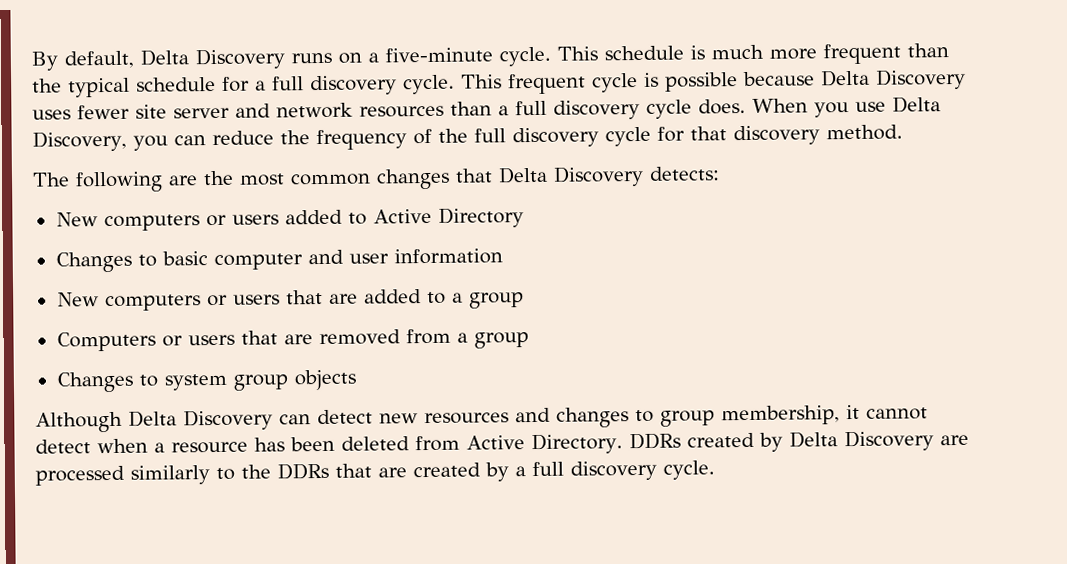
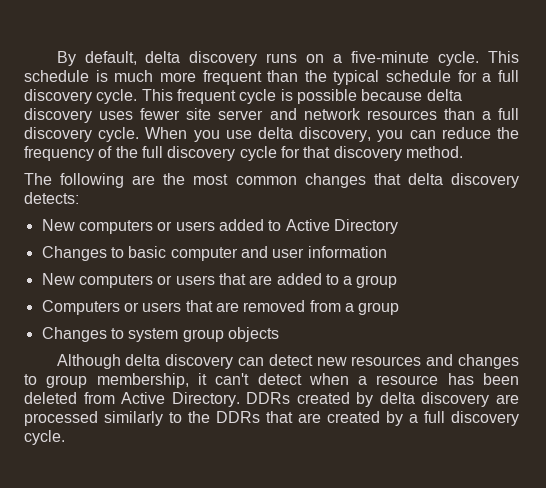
[140,48,285,70] Delta Discovery -> [145,51,258,66] delta discovery
[821,68,966,90] Delta Discovery -> [426,89,462,101] [24,108,92,123] delta discovery
[646,98,746,119] cycle does. -> [98,127,140,142] cycle.
[892,96,941,113] [32,130,127,152] Delta Discovery, -> [258,127,372,142] delta discovery,
[498,165,644,187] Delta Discovery -> [407,173,519,188] delta discovery
[128,409,273,431] Delta Discovery -> [125,354,234,369] delta discovery
[866,407,928,420] cannot -> [215,373,250,385] can't
[788,430,934,452] Delta Discovery -> [379,392,490,407] delta discovery

